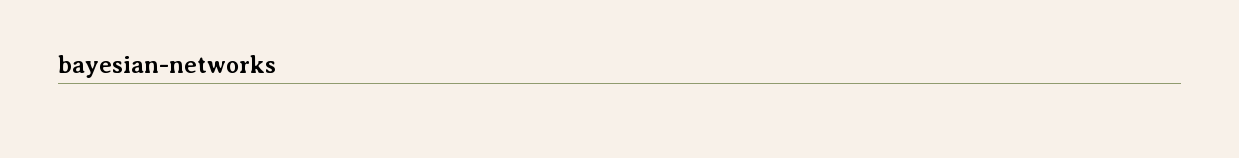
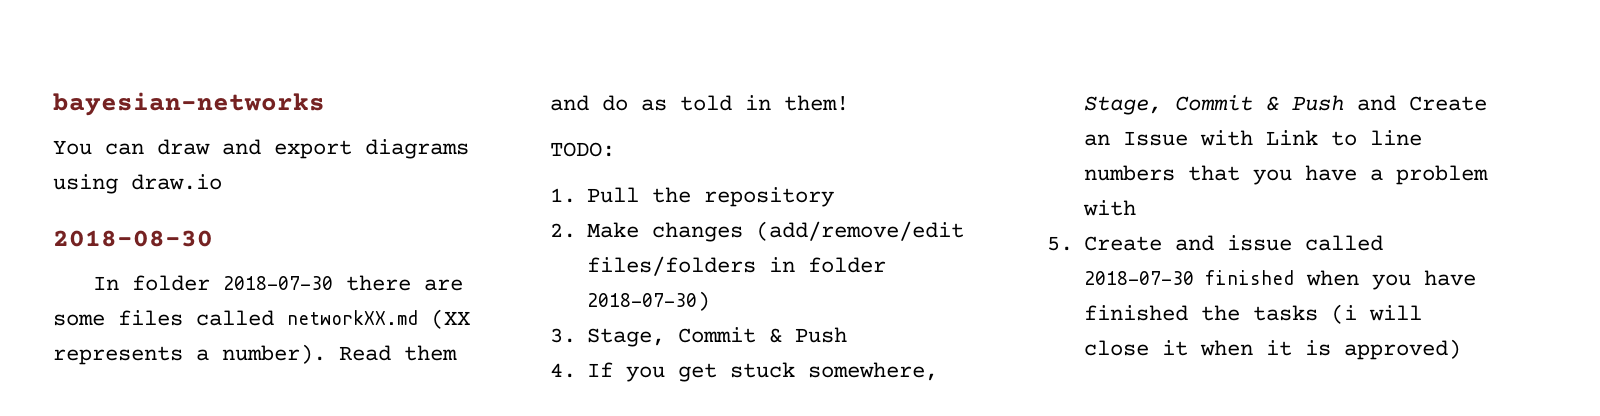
(276, 66) none -> [53,139,469,159] [53,174,222,194] [53,230,213,247] [93,275,464,291] [53,309,470,329] [53,344,457,365] [550,95,849,111] [550,142,615,157] [550,187,835,207] [550,221,965,242] [587,256,887,276] [587,291,711,311] [550,327,848,347] [550,362,939,382] [1084,95,1488,115] [1084,130,1423,146] [1084,165,1489,185] [1083,200,1137,216] [1047,235,1384,251] [1084,270,1477,290] [1084,304,1423,324] [1084,339,1462,360] // You can draw and export diagrams using draw.io // 2018-08-30 // In folder 2018-07-30 there are some files called networkXX.md (XX represents a number). Read them and do as told in them! // TODO: // 1. Pull the repository // 2. Make changes (add/remove/edit files/folders in folder 2018-07-30) // 3. Stage, Commit & Push // 4. If you get stuck somewhere, Stage, Commit & Push and Create an Issue with Link to line numbers that you have a problem with // 5. Create and issue called 2018-07-30 finished when you have finished the tasks (i will close it when it is approved)

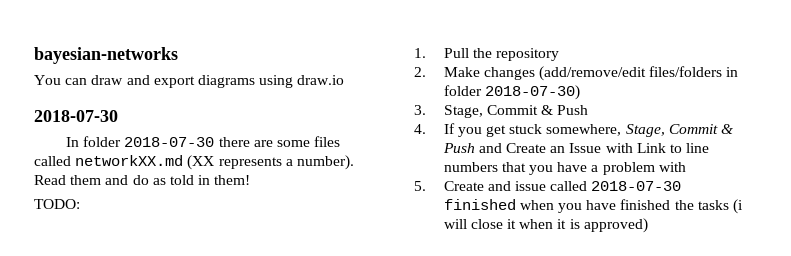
[53,230,213,247] 2018-08-30 -> [34,110,118,122] 2018-07-30

